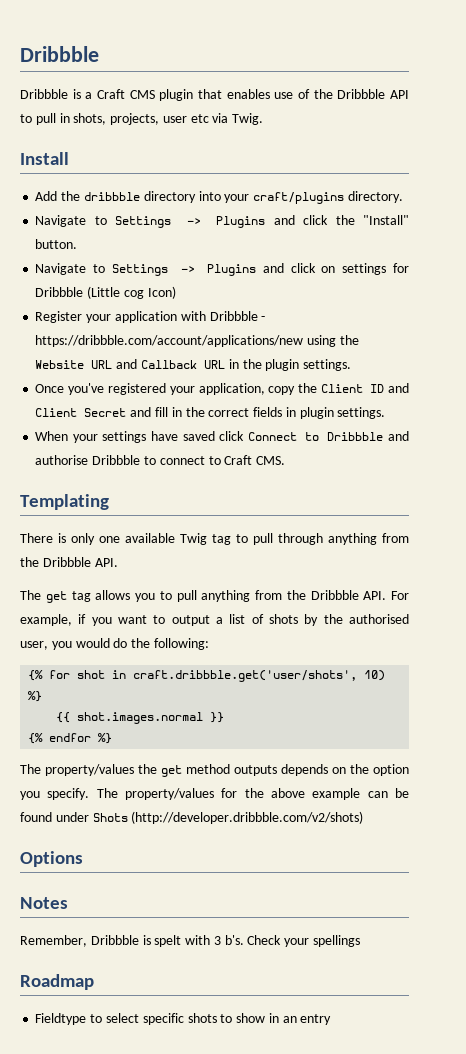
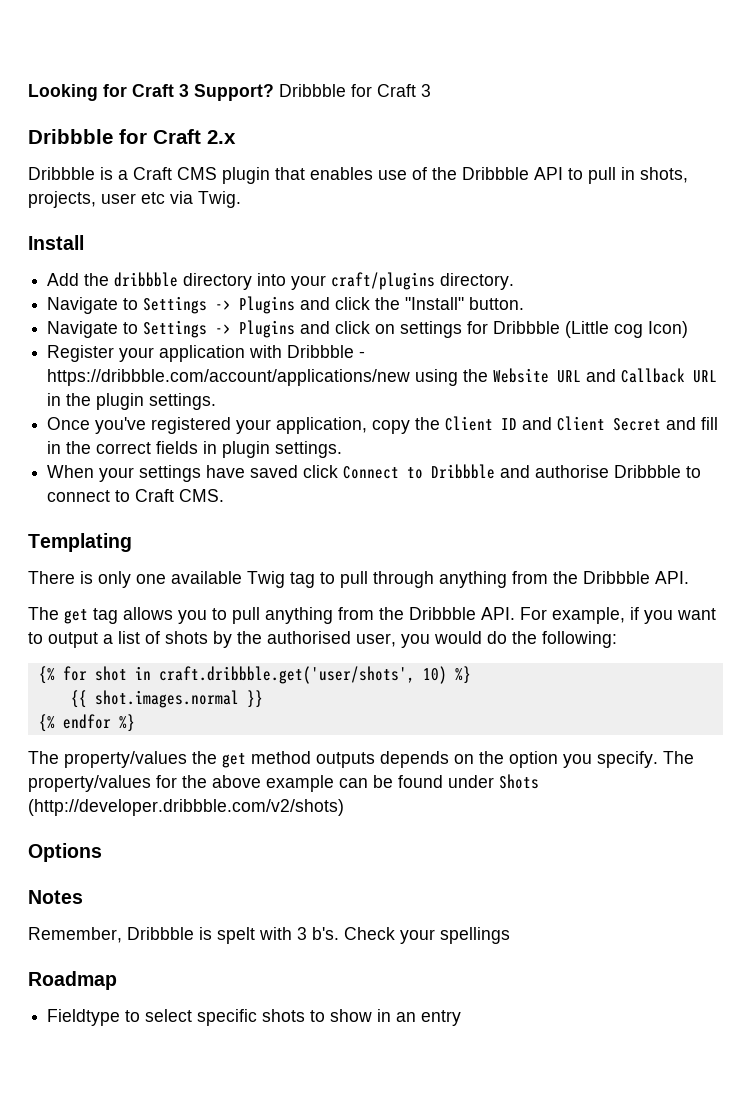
[20,46,99,62] Dribbble -> [28,84,431,101] [28,129,236,144] Looking for Craft 3 Support? Dribbble for Craft 3 // Dribbble for Craft 2.x

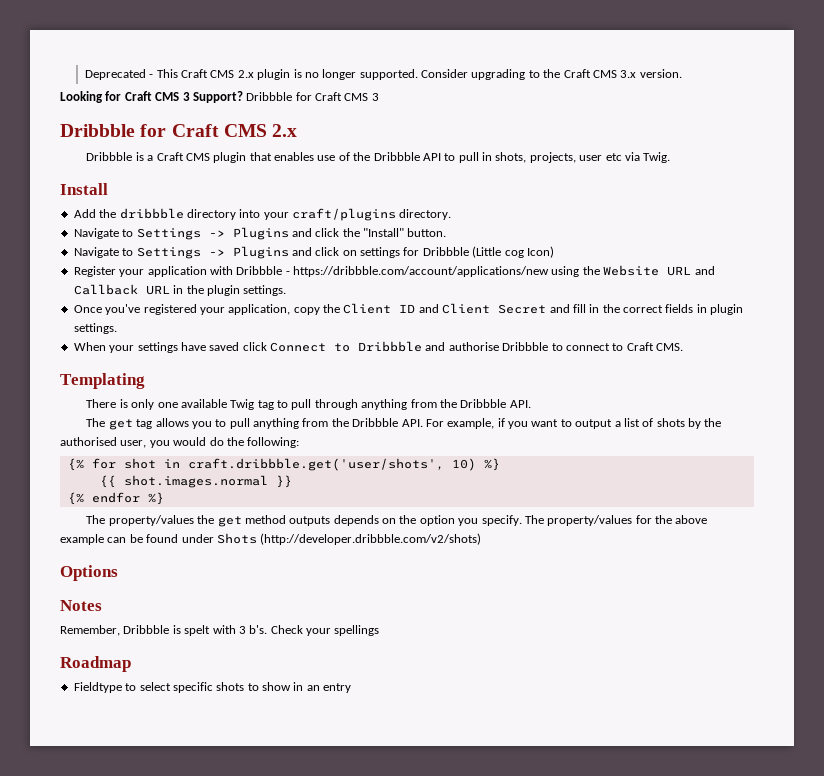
(28, 92) none -> [84,69,682,80] Deprecated - This Craft CMS 2.x plugin is no longer supported. Consider upgrading to the Craft CMS 3.x version. //
(174, 90) none -> [155,92,180,101] CMS
(416, 90) none -> [344,93,369,101] CMS
(201, 136) none -> [223,124,267,137] CMS

